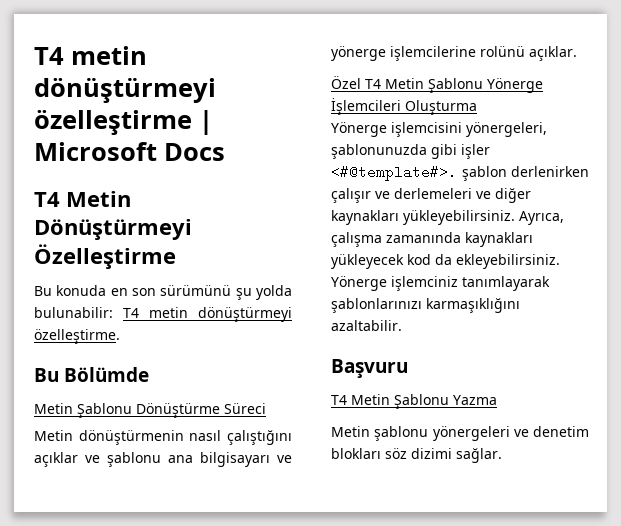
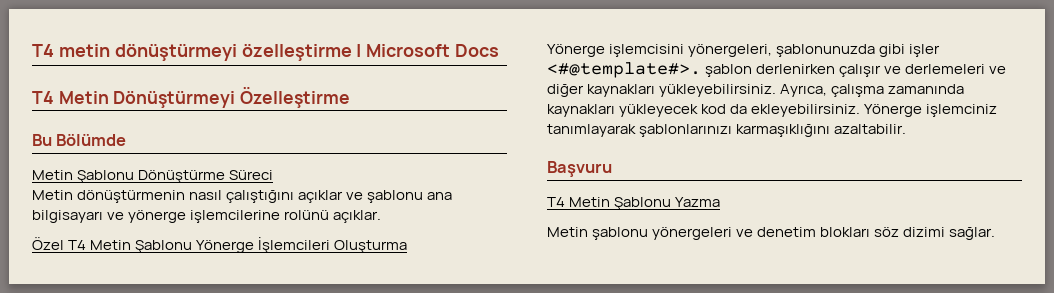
[34,285,292,300] [34,307,292,322] [34,329,120,344] // Bu konuda en son sürümünü şu yolda bulunabilir: T4 metin dönüştürmeyi özelleştirme. -> (351, 97) none

